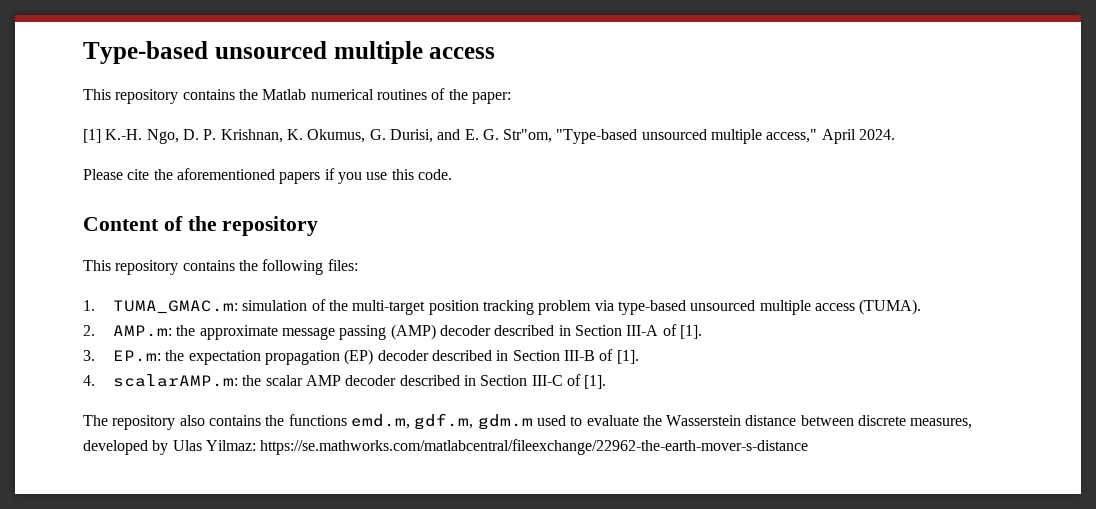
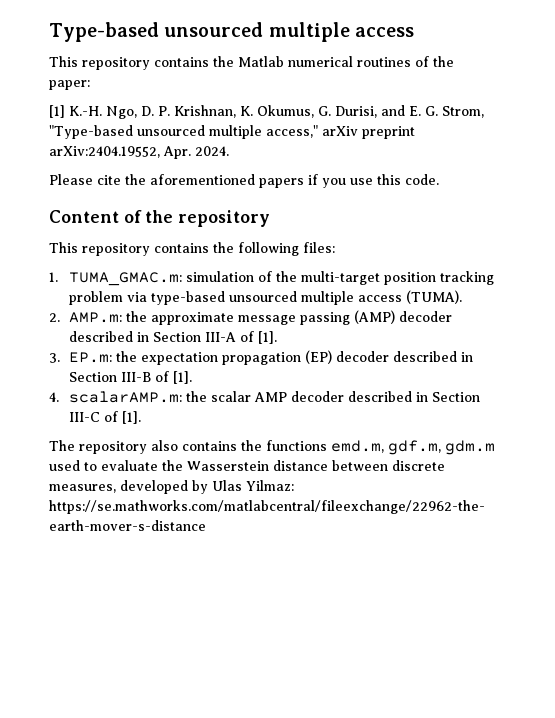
[503,129,553,143] Str"om, -> [441,106,484,118] Strom,
[821,129,856,144] April -> [322,126,415,139] [49,146,191,159] arXiv preprint arXiv:2404.19552, Apr.

